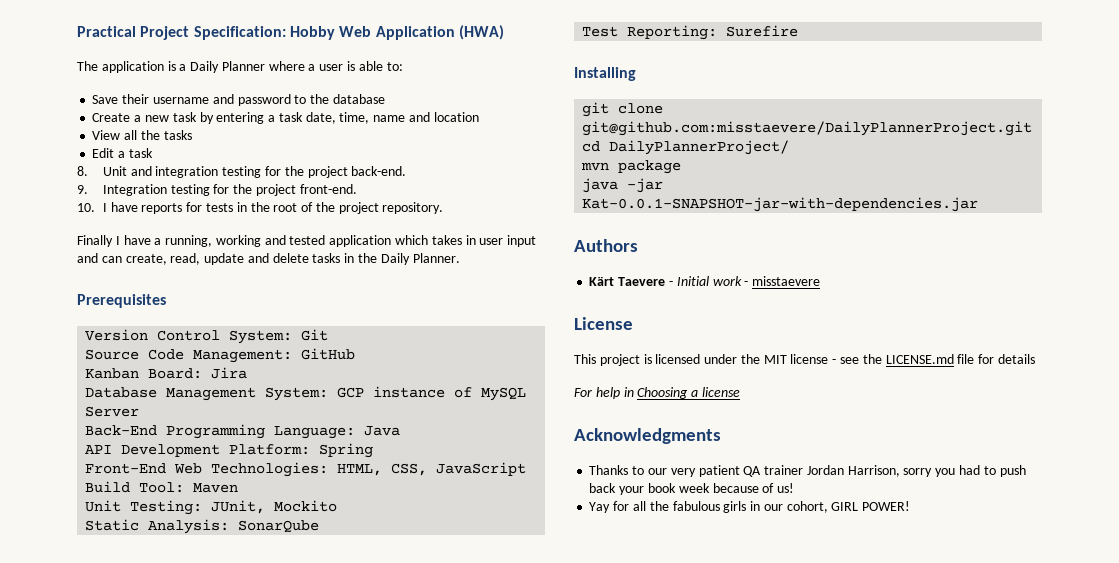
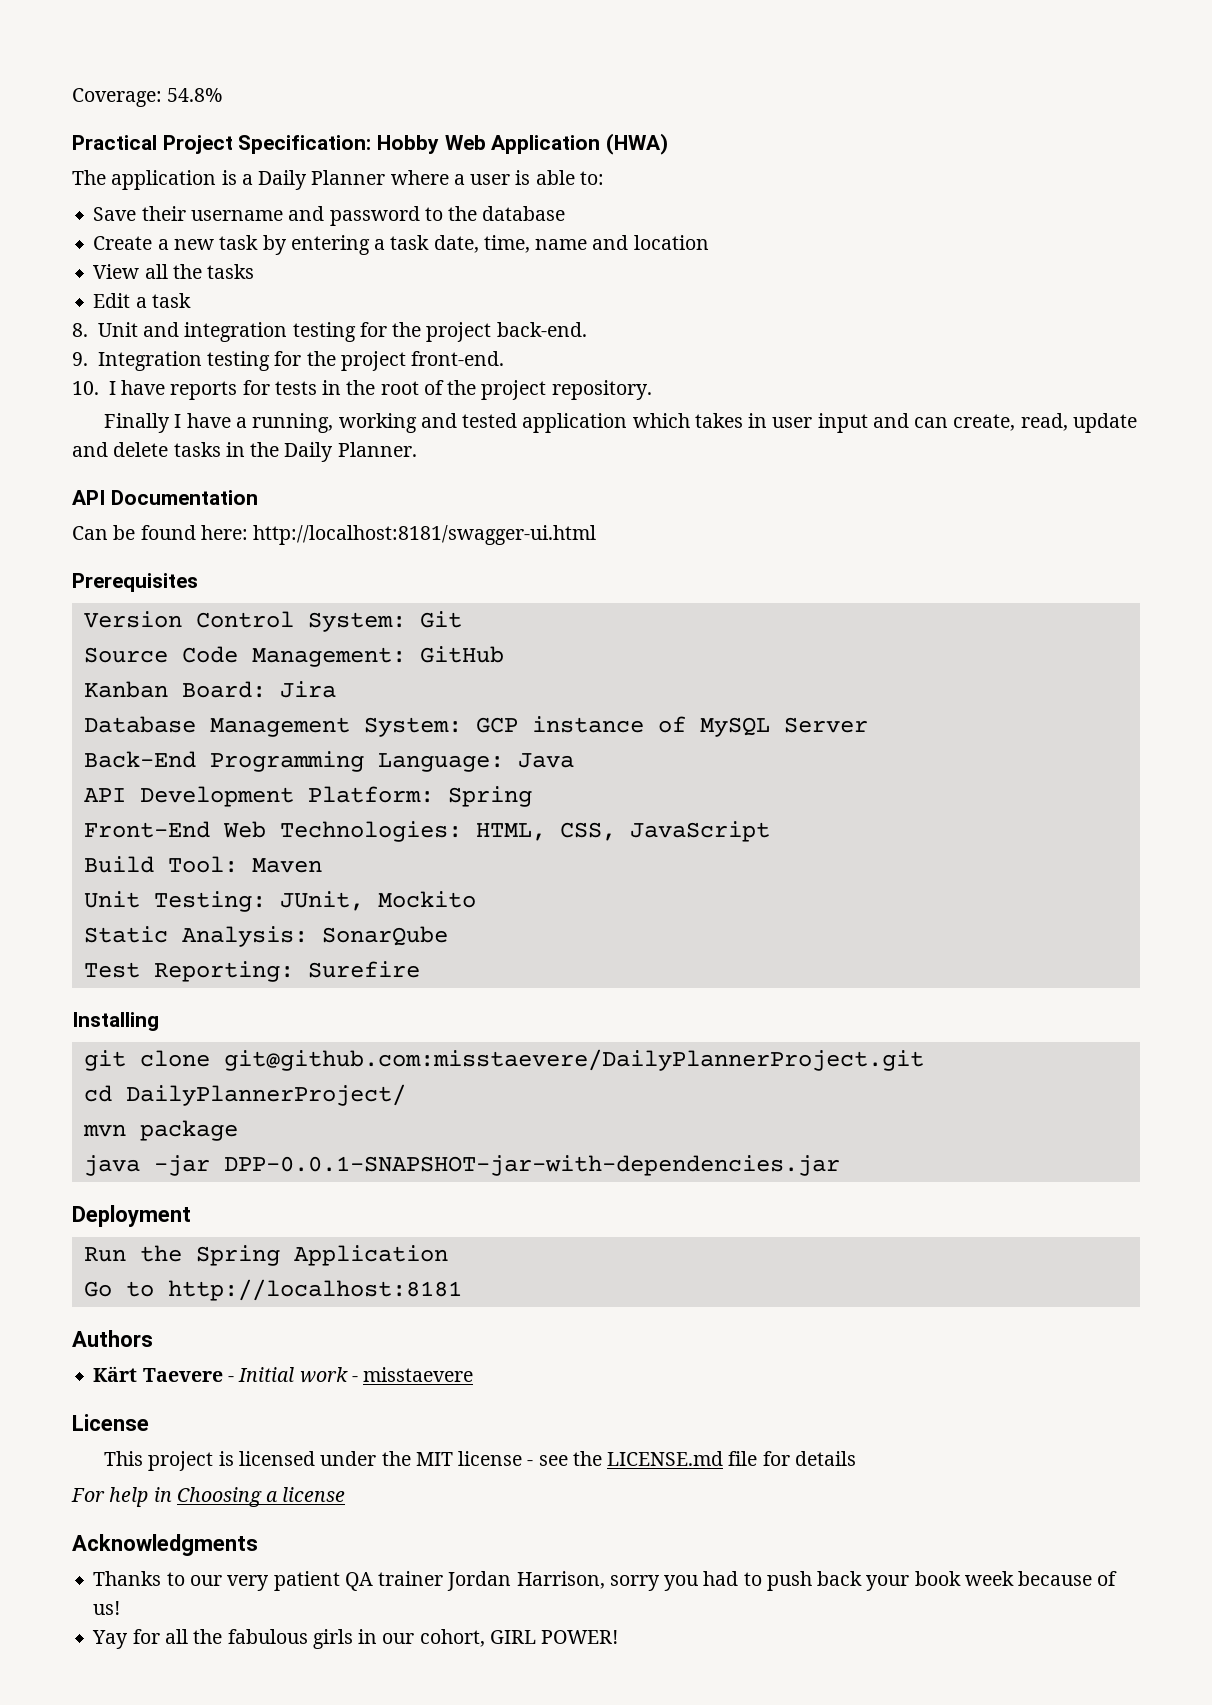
(77, 31) none -> [72,88,223,107] Coverage: 54.8% //
(460, 258) none -> [72,490,258,505] [72,525,597,545] // API Documentation // Can be found here: http://localhost:8181/swagger-ui.html
[582,197,979,212] Kat-0.0.1-SNAPSHOT-jar-with-dependencies.jar -> [223,1155,840,1176] [72,1205,191,1227] [83,1245,448,1266] [83,1279,462,1301] DPP-0.0.1-SNAPSHOT-jar-with-dependencies.jar // Deployment // Run the Spring Application // Go to http://localhost:8181

